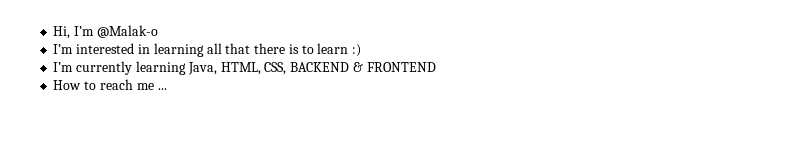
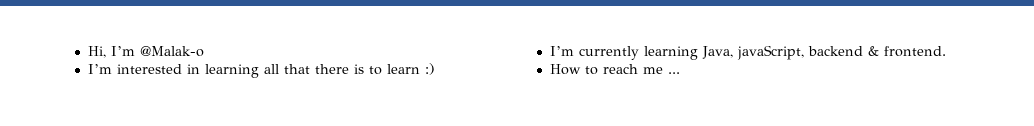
[220,62,436,75] HTML, CSS, BACKEND & FRONTEND -> [736,45,946,60] javaScript, backend & frontend.

